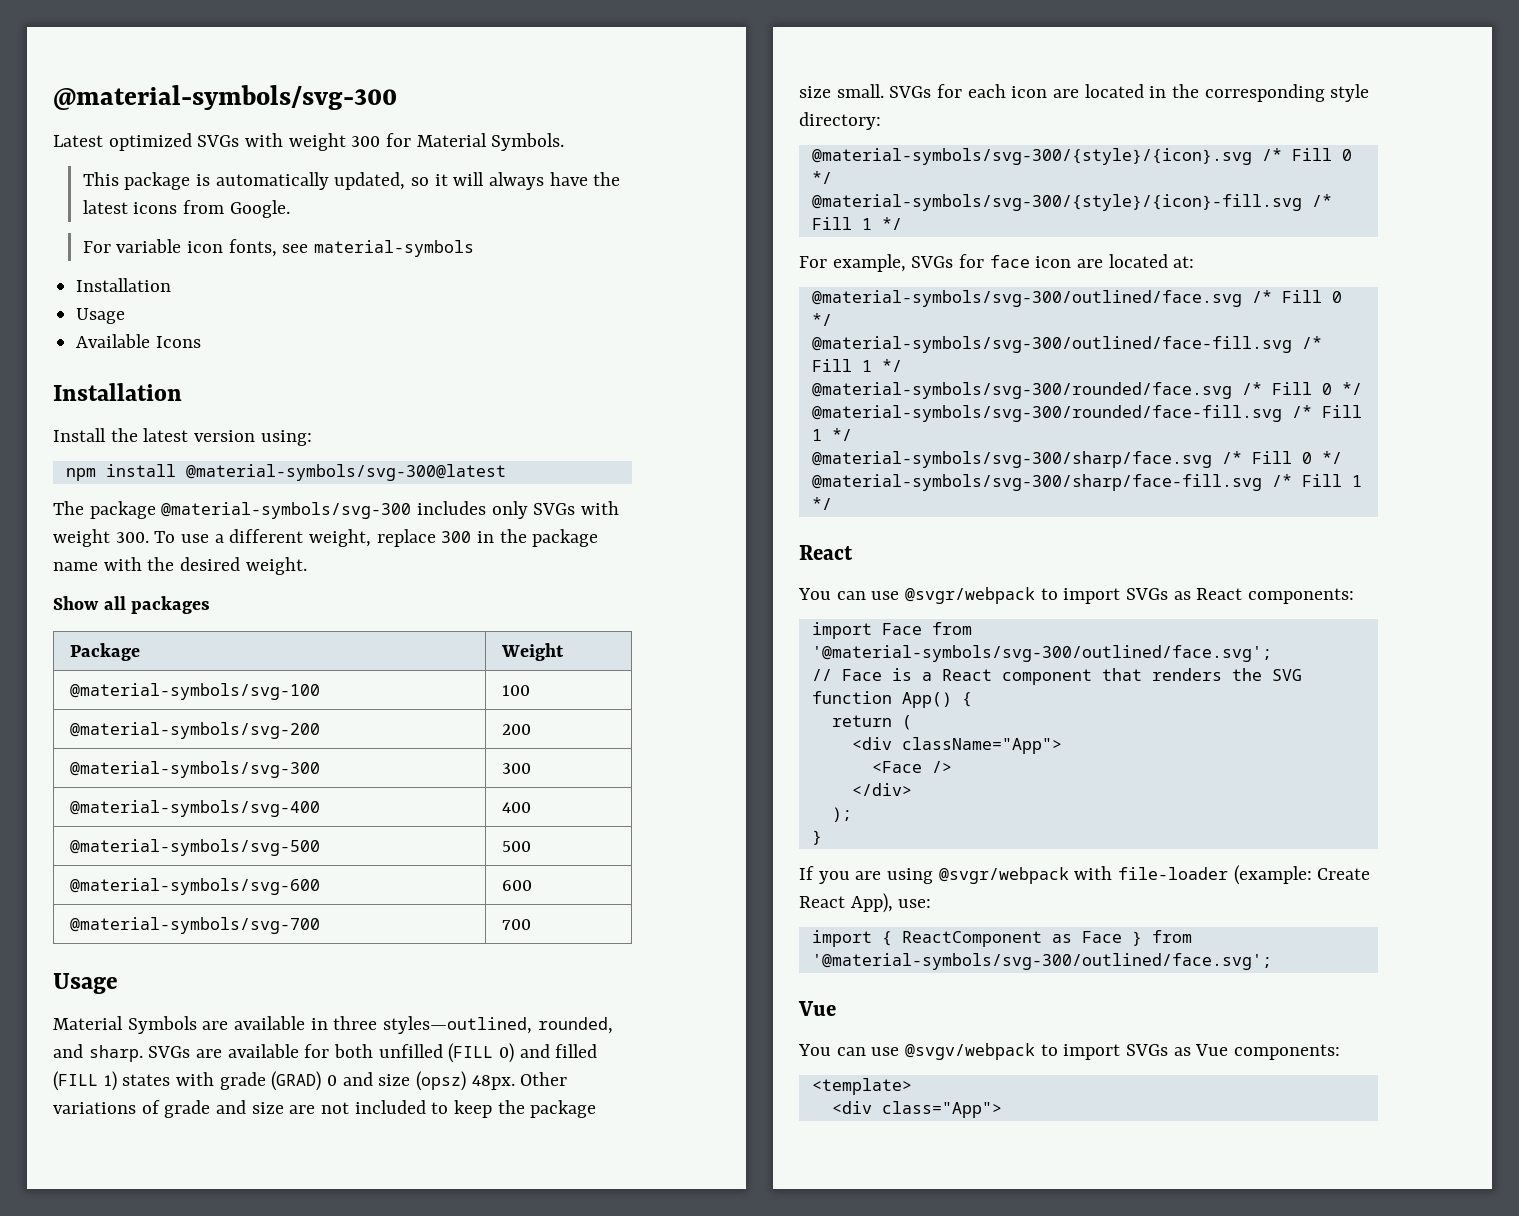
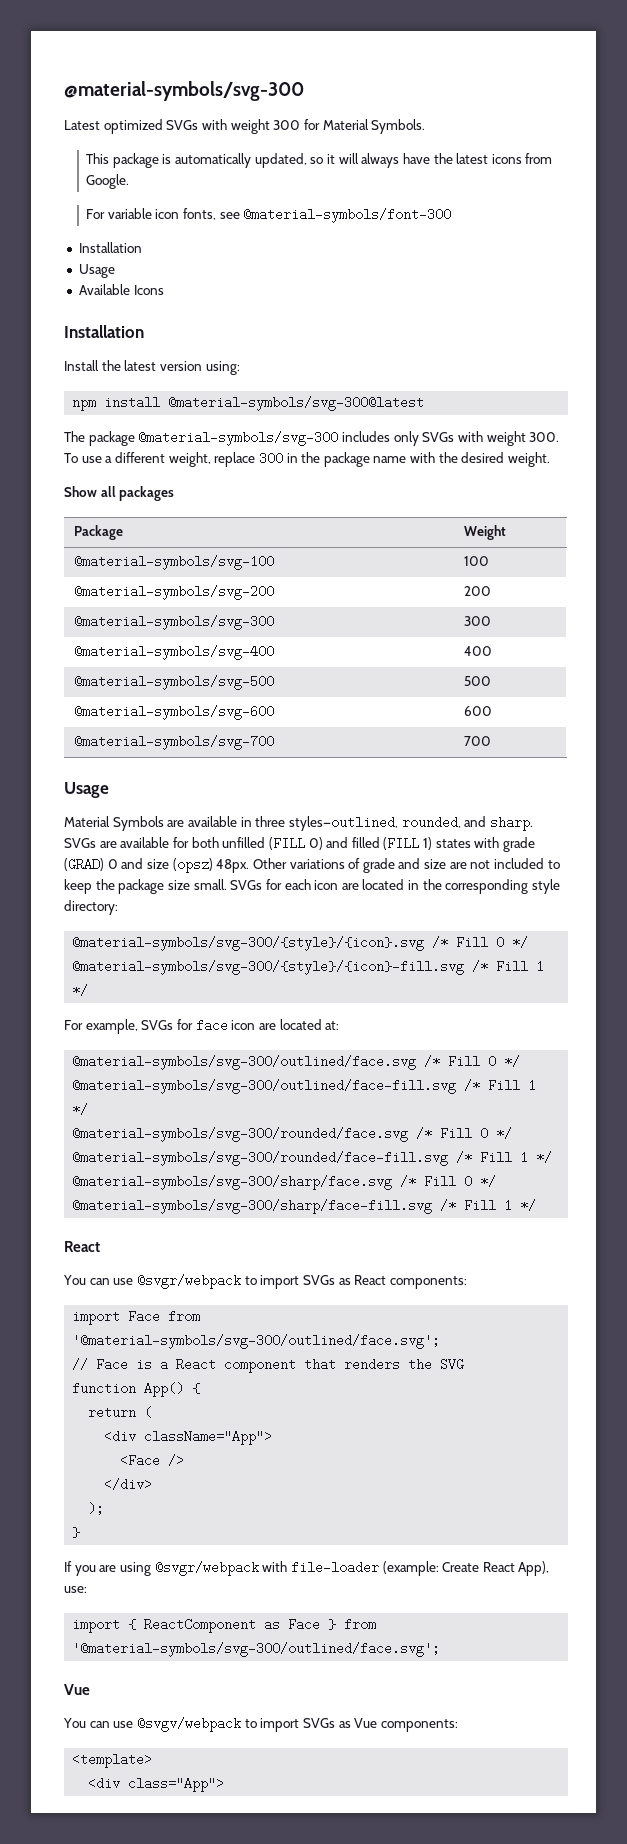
[314,240,475,257] material-symbols -> [243,208,452,223] @material-symbols/font-300

